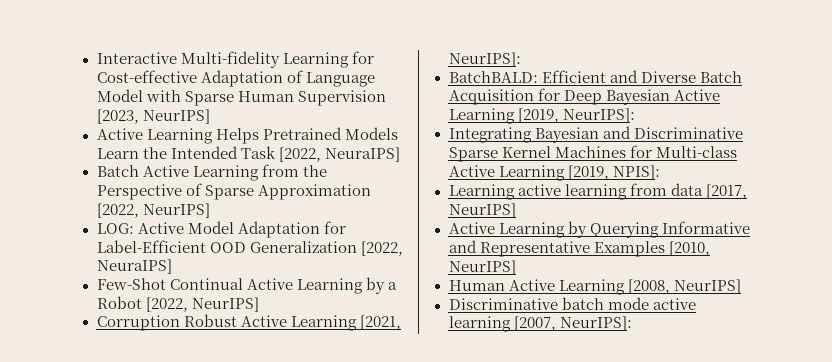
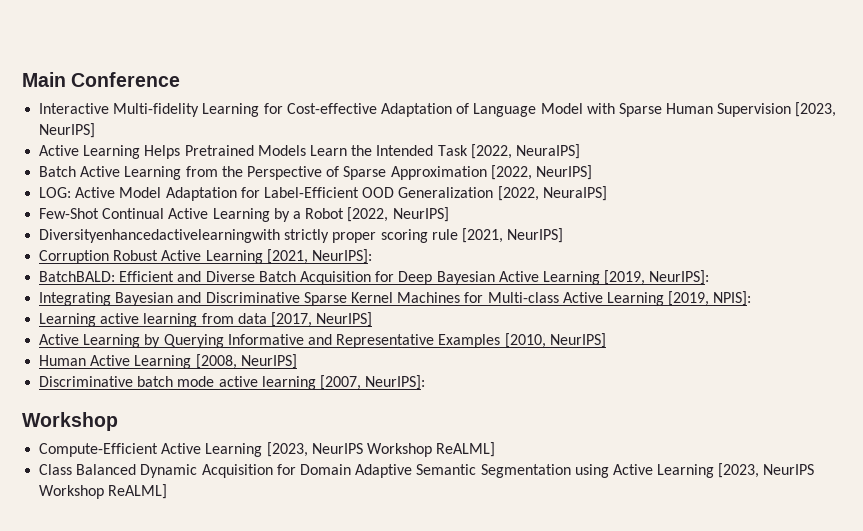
(96, 58) none -> [22,72,181,87] Main Conference //
(259, 304) none -> [39,228,564,243] // Diversityenhancedactivelearningwith strictly proper scoring rule [2021, NeurIPS]
(632, 323) none -> [22,412,118,431] [39,442,496,457] [39,463,815,478] [39,484,168,499] // Workshop // Compute-Efficient Active Learning [2023, NeurIPS Workshop ReALML] // Class Balanced Dynamic Acquisition for Domain Adaptive Semantic Segmentation using Active Learning [2023, NeurIPS Workshop ReALML]

